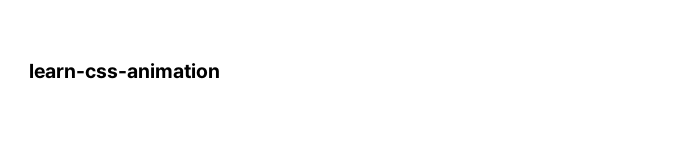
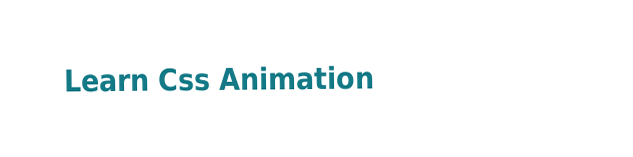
[29,63,220,79] learn-css-animation -> [63,65,375,93] Learn Css Animation

